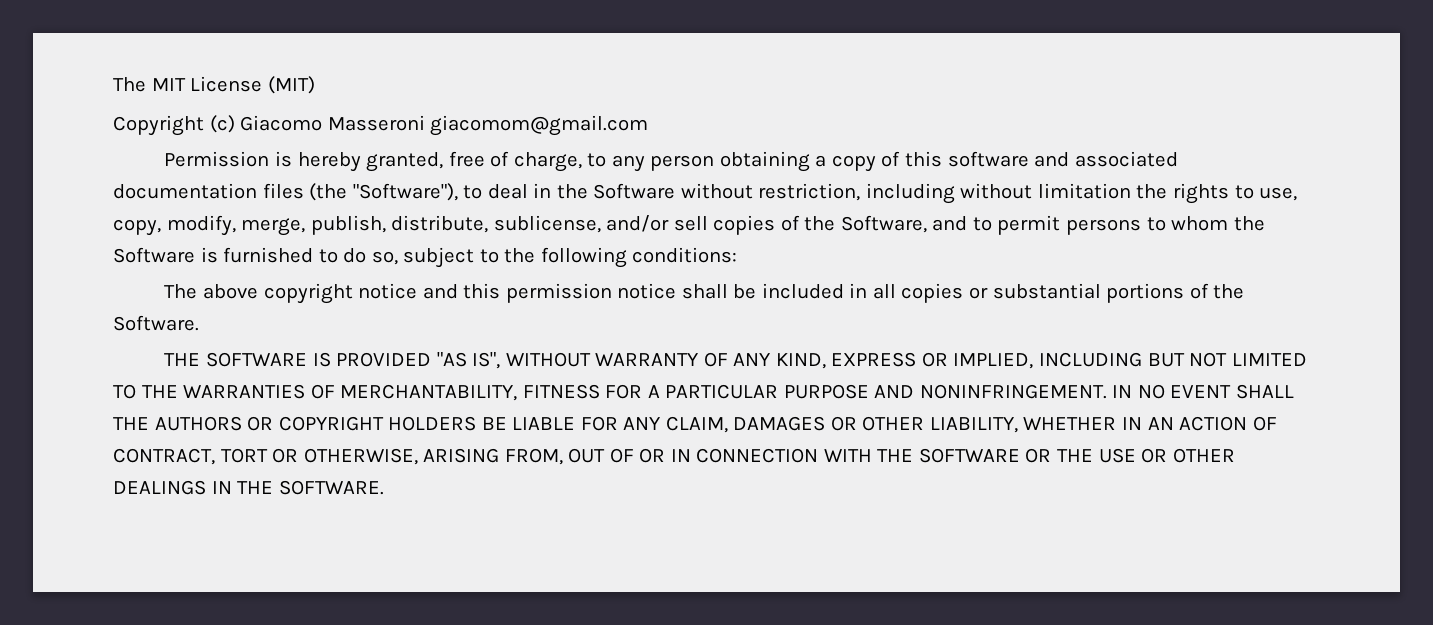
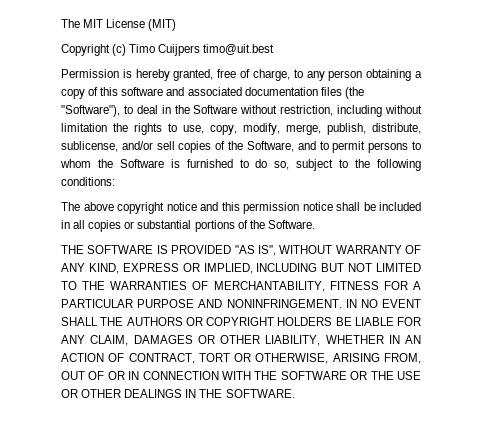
[240,115,649,136] Giacomo Masseroni giacomom@gmail.com -> [129,44,275,56] Timo Cuijpers timo@uit.best

